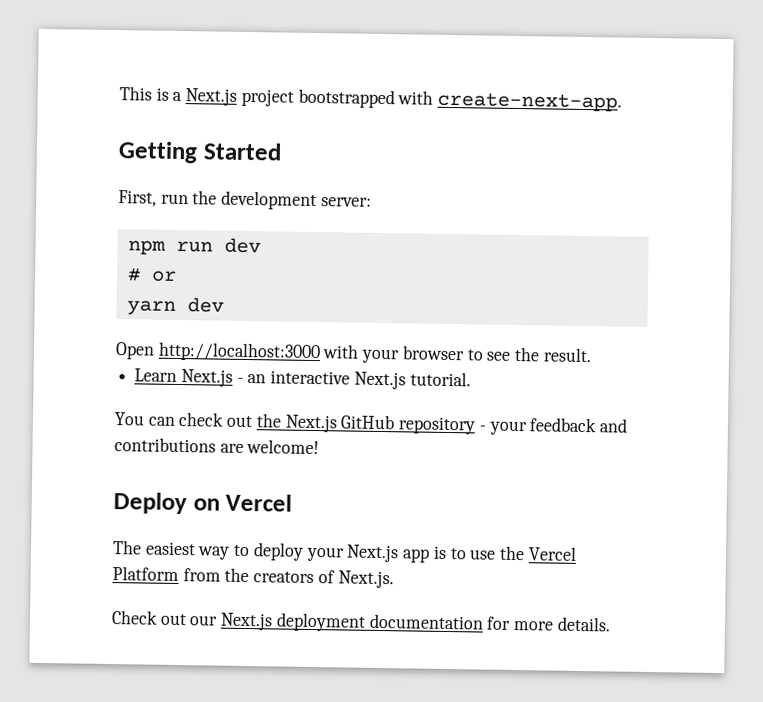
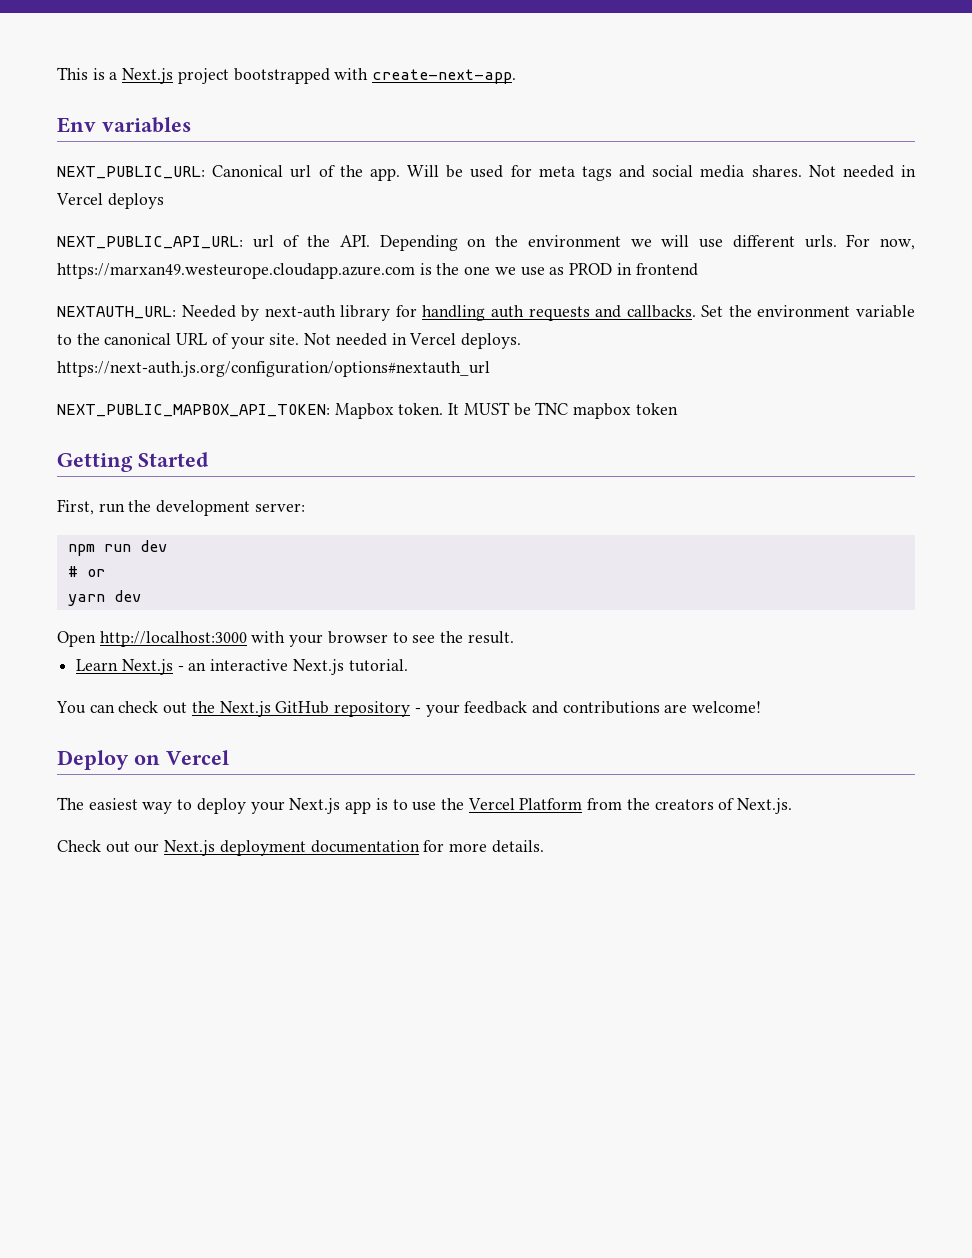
(623, 101) none -> [57,117,191,133] [57,165,916,181] [56,193,164,209] [57,234,916,251] [57,263,698,279] [57,305,915,321] [57,333,521,349] [57,361,490,377] [57,402,678,419] // Env variables // NEXT_PUBLIC_URL: Canonical url of the app. Will be used for meta tags and social media shares. Not needed in Vercel deploys // NEXT_PUBLIC_API_URL: url of the API. Depending on the environment we will use different urls. For now, https://marxan49.westeurope.cloudapp.azure.com is the one we use as PROD in frontend // NEXTAUTH_URL: Needed by next-auth library for handling auth requests and callbacks. Set the environment variable to the canonical URL of your site. Not needed in Vercel deploys. https://next-auth.js.org/configuration/options#nextauth_url // NEXT_PUBLIC_MAPBOX_API_TOKEN: Mapbox token. It MUST be TNC mapbox token

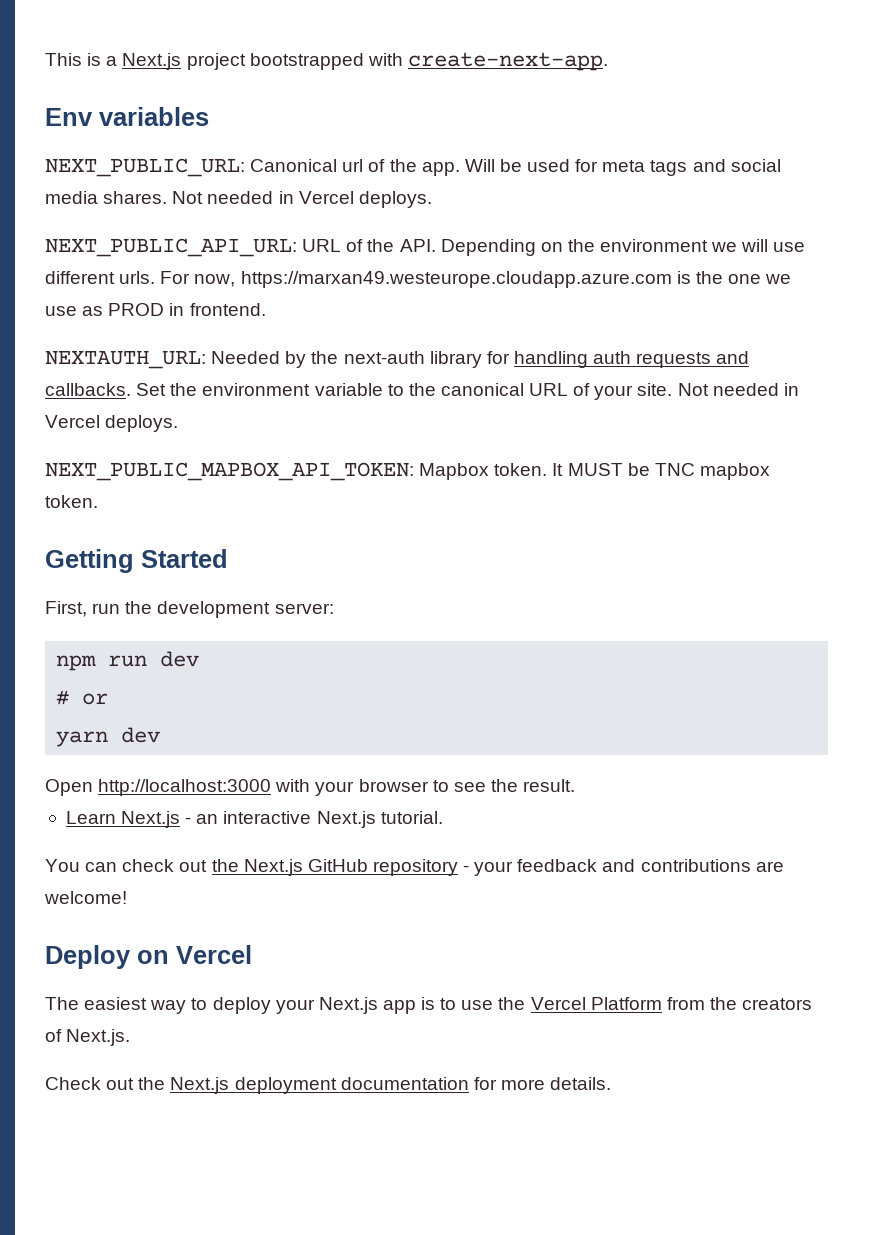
[107,193,164,209] deploys -> [358,191,432,208] deploys.
[252,235,274,248] url -> [302,239,342,252] URL
[635,263,698,276] frontend -> [189,303,266,316] frontend.
(260, 313) none -> [311,351,339,364] the
[57,361,490,377] https://next-auth.js.org/configuration/options#nextauth_url -> (179, 423) none
[635,403,678,415] token -> [45,495,98,508] token.
[134,843,160,853] our -> [138,1077,166,1090] the

